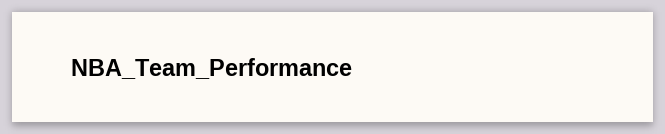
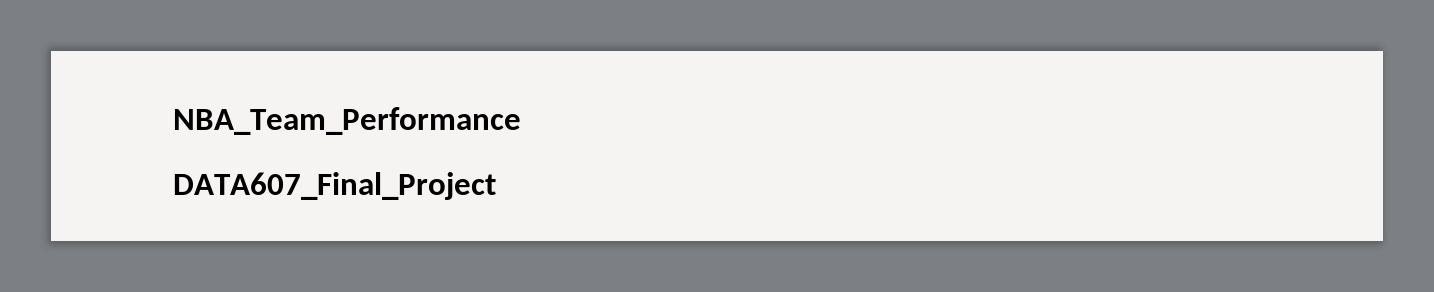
(352, 68) none -> [173,172,496,200] // DATA607_Final_Project

